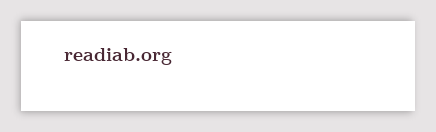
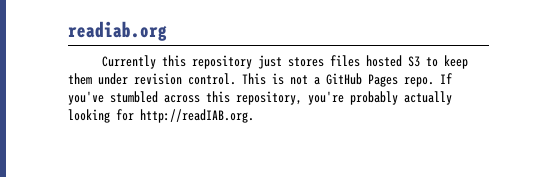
(172, 56) none -> [101,55,468,69] [68,73,452,87] [68,91,452,105] [68,109,254,123] // Currently this repository just stores files hosted S3 to keep them under revision control. This is not a GitHub Pages repo. If you've stumbled across this repository, you're probably actually looking for http://readIAB.org.

